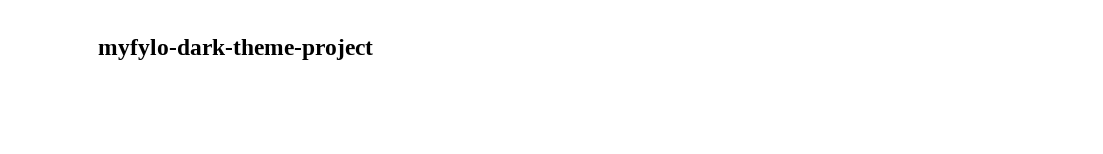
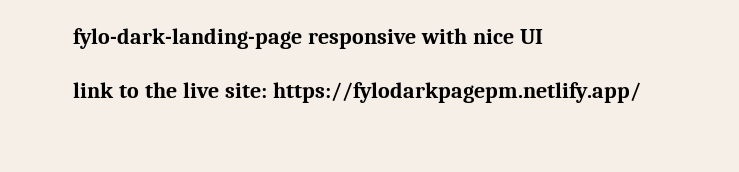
[98,39,373,60] myfylo-dark-theme-project -> [73,28,543,49] [73,82,641,103] fylo-dark-landing-page responsive with nice UI // link to the live site: https://fylodarkpagepm.netlify.app/

